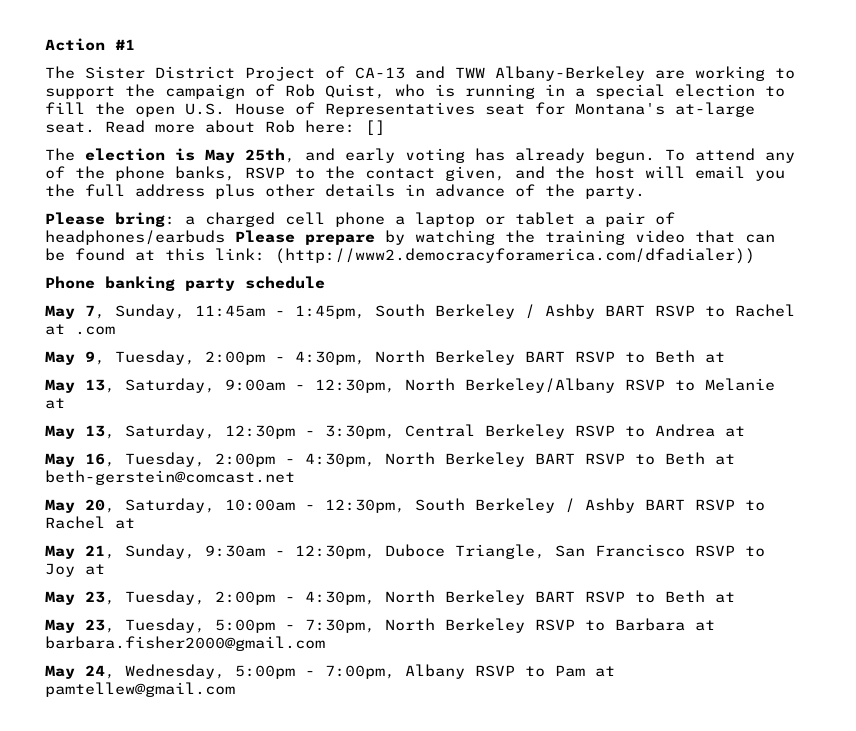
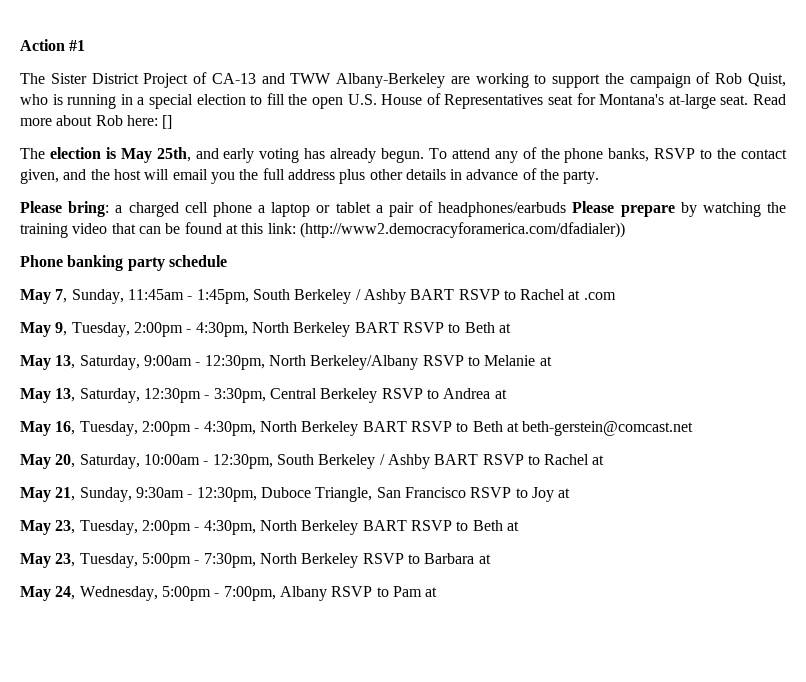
[45,636,325,651] barbara.fisher2000@gmail.com -> (491, 559) none
[45,682,235,697] pamtellew@gmail.com -> (438, 592) none

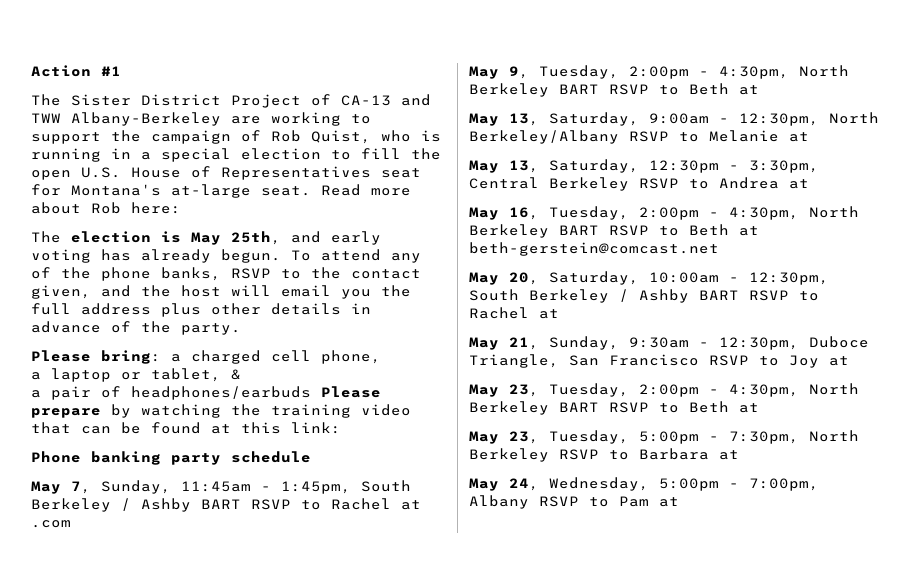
[162,115,173,129] [] -> (181, 208) none
[212,202,252,217] phone -> [321,350,381,364] phone, //
[335,202,371,213] tablet -> [151,368,241,382] tablet, & //
[299,222,625,238] (http://www2.democracyforamerica.com/dfadialer)) -> (341, 428) none

